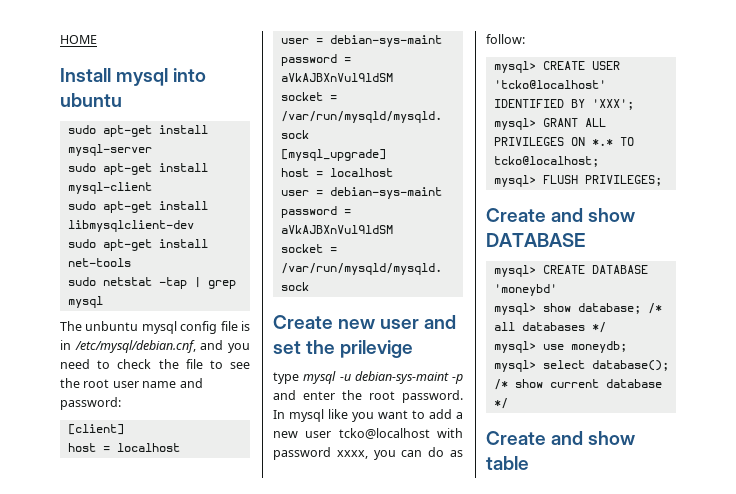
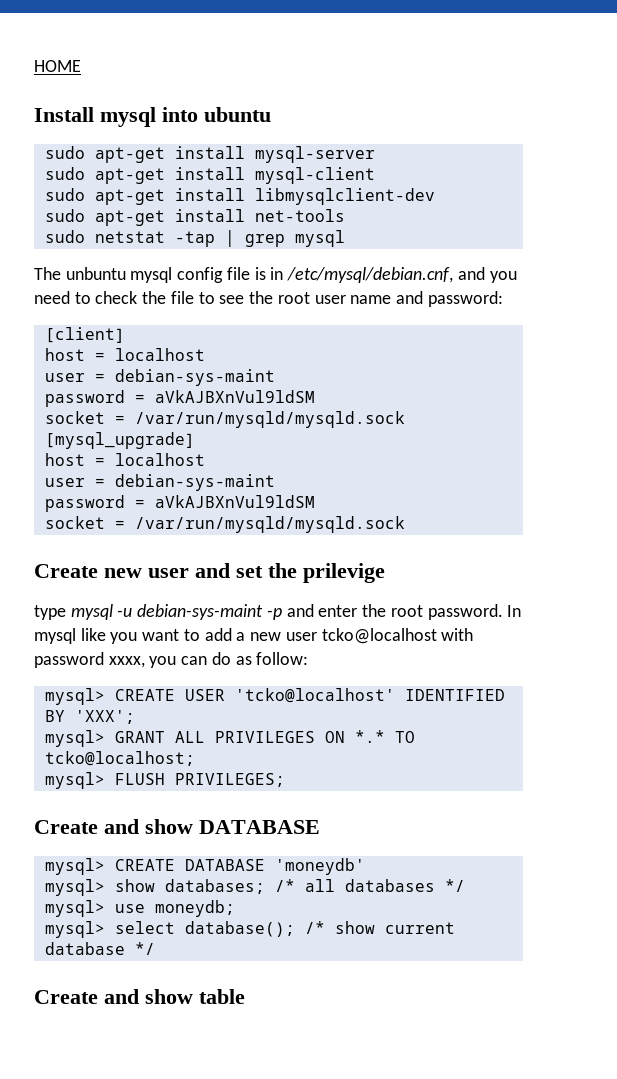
[493,284,557,296] 'moneybd' -> [274,858,365,875] 'moneydb'
[577,303,641,314] database; -> [164,879,265,894] databases;

